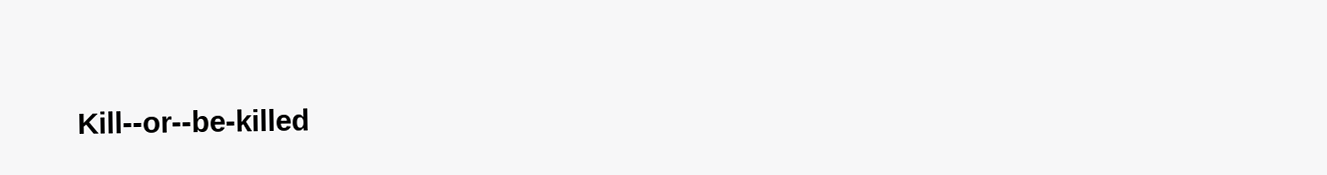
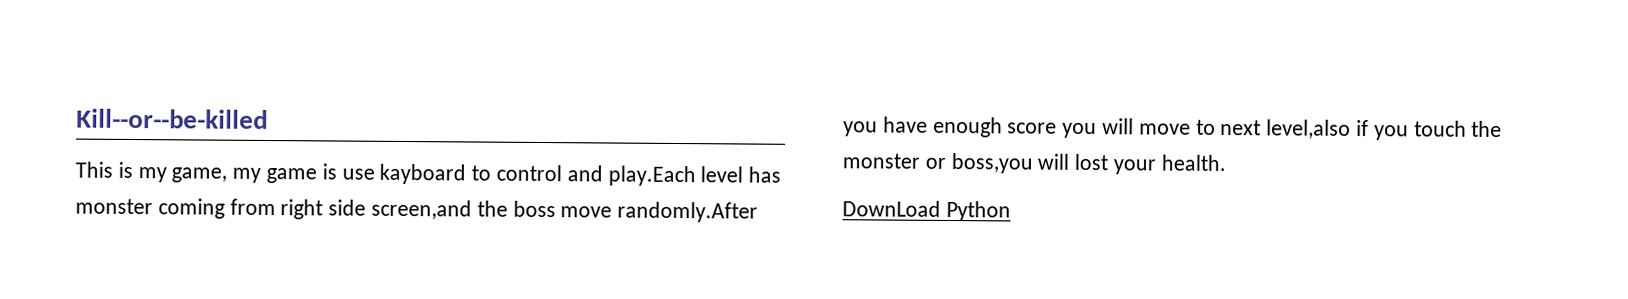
(310, 121) none -> [75,161,782,187] [75,198,759,223] [843,116,1503,141] [842,153,1226,175] [842,200,1011,222] // This is my game, my game is use kayboard to control and play.Each level has monster coming from right side screen,and the boss move randomly.After you have enough score you will move to next level,also if you touch the monster or boss,you will lost your health. // DownLoad Python

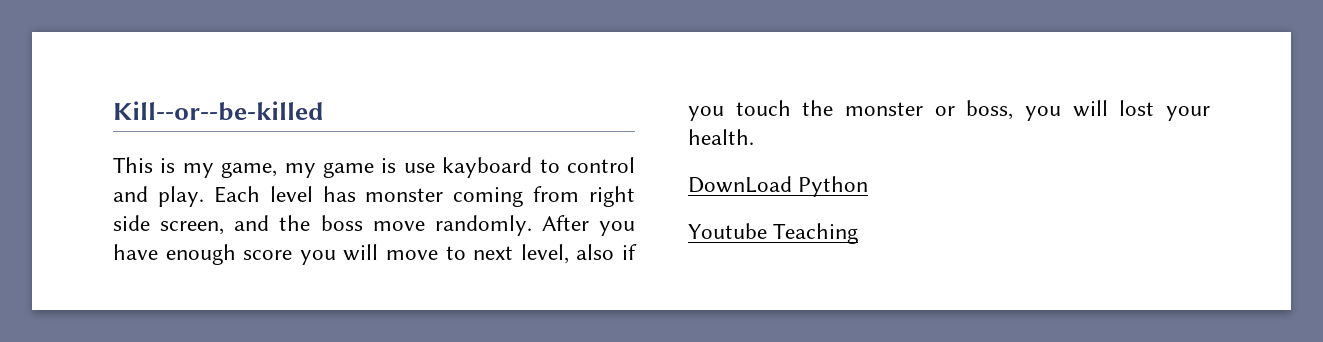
[607,165,696,187] play.Each -> [157,186,260,207] play. Each
[371,199,473,220] screen,and -> [160,215,270,235] screen, and
[617,201,759,223] randomly.After -> [434,215,589,236] randomly. After
[1266,119,1352,139] level,also -> [520,244,615,264] level, also
[950,153,1033,174] boss,you -> [966,100,1061,121] boss, you
(1011, 211) none -> [688,223,859,244] // Youtube Teaching

